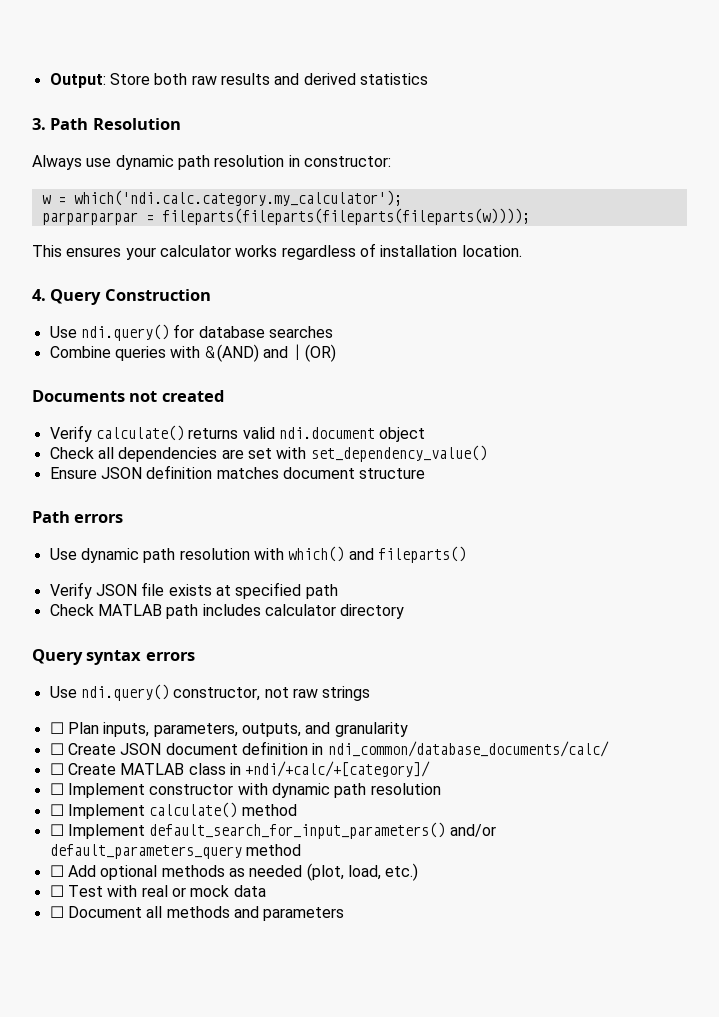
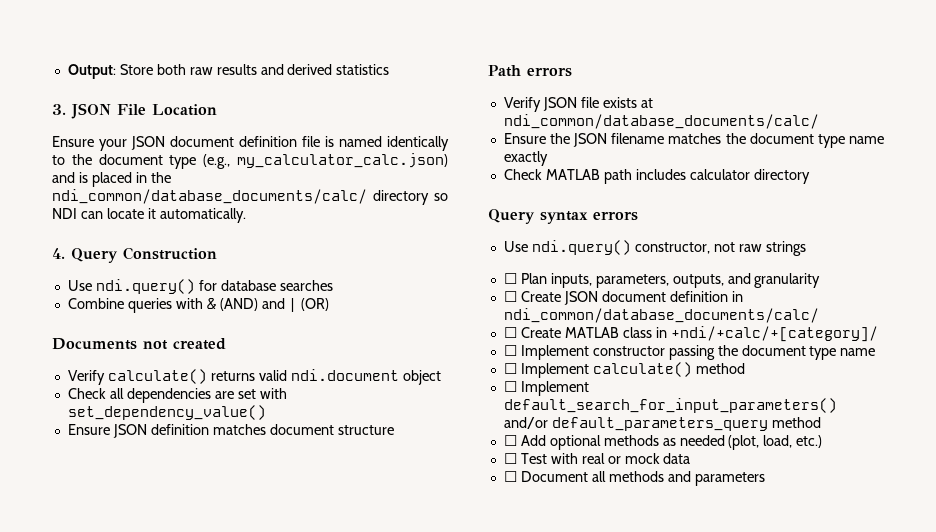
[50,118,181,130] [32,155,391,170] [41,190,402,206] [41,208,530,225] [32,243,522,260] Path Resolution // Always use dynamic path resolution in constructor: // w = which('ndi.calc.category.my_calculator'); // parparparpar = fileparts(fileparts(fileparts(fileparts(w)))); // This ensures your calculator works regardless of installation location. -> [71,103,217,119] [52,136,449,151] [52,153,448,169] [52,172,171,187] [52,189,448,205] [52,208,246,223] JSON File Location // Ensure your JSON document definition file is named identically to the document type (e.g., my_calculator_calc.json) and is placed in the ndi_common/database_documents/calc/ directory so NDI can locate it automatically.
[49,546,466,563] // Use dynamic path resolution with which() and fileparts() -> (572, 72) none
[235,582,338,599] specified path -> [503,114,819,129] [503,133,885,148] [503,151,548,166] ndi_common/database_documents/calc/ // Ensure the JSON filename matches the document type name exactly
[237,783,441,798] with dynamic path resolution -> [668,345,876,360] passing the document type name

